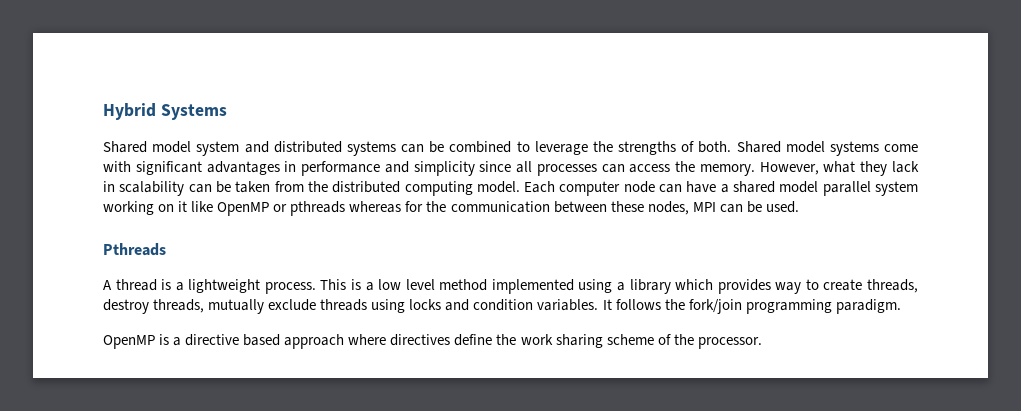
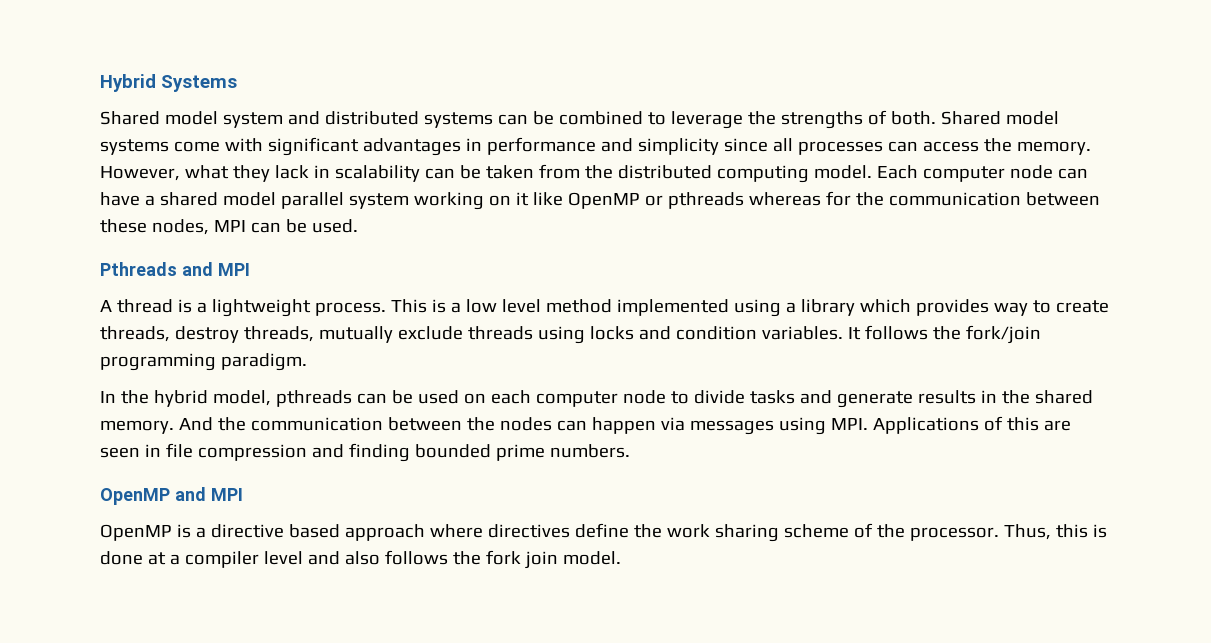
(166, 249) none -> [181,262,250,276] and MPI
(901, 306) none -> [100,390,1093,408] [100,416,1071,435] [100,443,630,462] [100,487,243,505] // In the hybrid model, pthreads can be used on each computer node to divide tasks and generate results in the shared memory. And the communication between the nodes can happen via messages using MPI. Applications of this are seen in file compression and finding bounded prime numbers. // OpenMP and MPI
(762, 343) none -> [1003,524,1107,540] [100,550,621,569] Thus, this is done at a compiler level and also follows the fork join model.

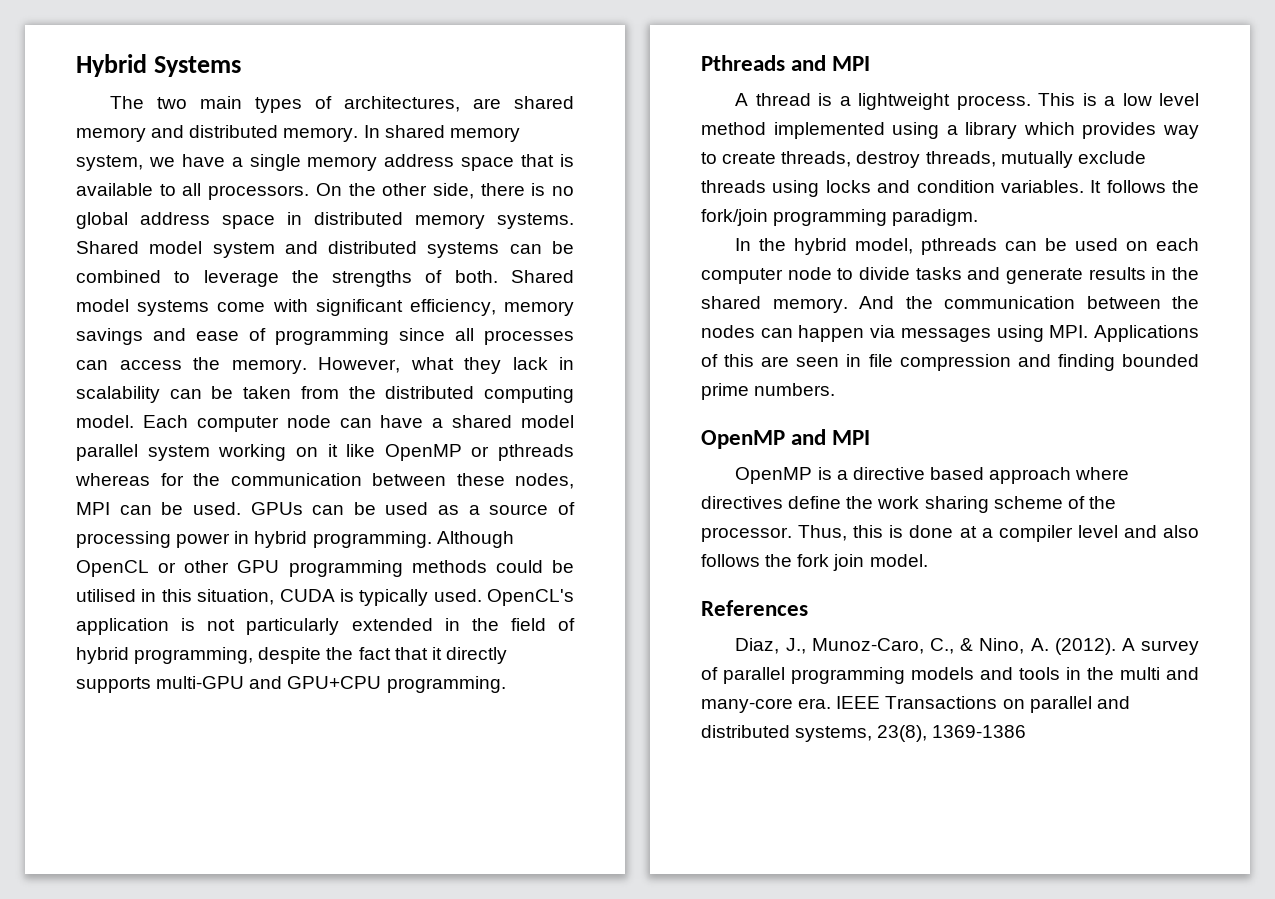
(237, 83) none -> [110,96,574,113] [76,125,520,142] [76,154,575,171] [76,183,574,200] [76,212,574,229] The two main types of architectures, are shared memory and distributed memory. In shared memory system, we have a single memory address space that is available to all processors. On the other side, there is no global address space in distributed memory systems.
[362,137,719,156] advantages in performance and simplicity -> [409,299,575,316] [76,328,389,345] efficiency, memory savings and ease of programming
(358, 226) none -> [250,502,575,515] [76,531,514,548] [76,560,574,577] [76,589,574,606] [76,618,575,635] [76,647,507,664] [76,676,506,693] GPUs can be used as a source of processing power in hybrid programming. Although OpenCL or other GPU programming methods could be utilised in this situation, CUDA is typically used. OpenCL's application is not particularly extended in the field of hybrid programming, despite the fact that it directly supports multi-GPU and GPU+CPU programming.
(621, 558) none -> [701,600,808,616] [735,638,1199,655] [701,667,1199,684] [701,696,1130,713] [701,725,1027,742] // References // Diaz, J., Munoz-Caro, C., & Nino, A. (2012). A survey of parallel programming models and tools in the multi and many-core era. IEEE Transactions on parallel and distributed systems, 23(8), 1369-1386

